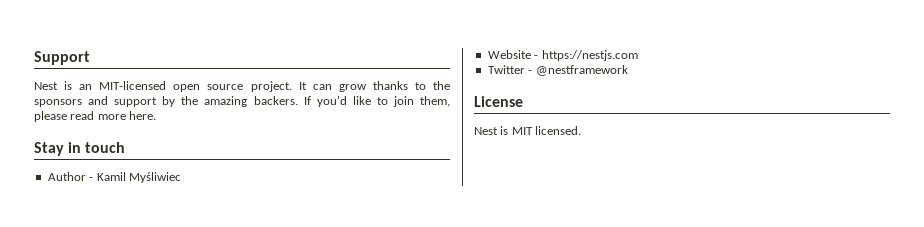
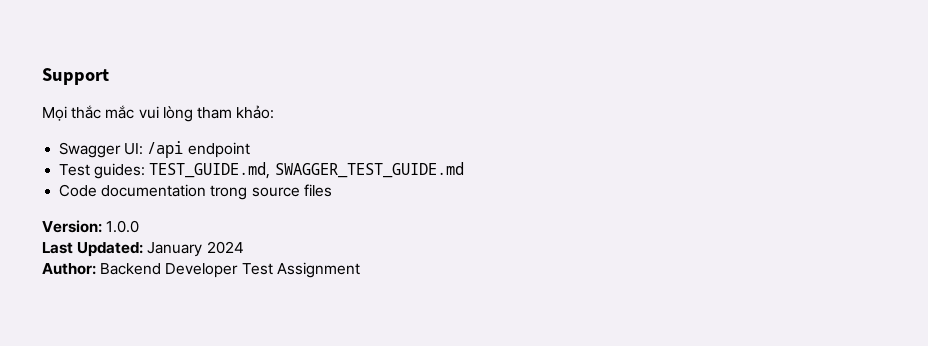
[34,81,450,92] [34,96,450,107] [34,111,157,122] [34,142,126,156] [47,172,181,183] [487,50,638,61] [487,65,628,76] [474,96,523,107] [474,126,582,135] Nest is an MIT-licensed open source project. It can grow thanks to the sponsors and support by the amazing backers. If you'd like to join them, please read more here. // Stay in touch // Author - Kamil Myśliwiec // Website - https://nestjs.com // Twitter - @nestframework // License // Nest is MIT licensed. -> [42,105,275,122] [59,141,250,158] [59,162,464,179] [59,184,332,200] [42,220,140,233] [42,241,244,257] [42,262,360,278] Mọi thắc mắc vui lòng tham khảo: // Swagger UI: /api endpoint // Test guides: TEST_GUIDE.md, SWAGGER_TEST_GUIDE.md // Code documentation trong source files // Version: 1.0.0 // Last Updated: January 2024 // Author: Backend Developer Test Assignment

